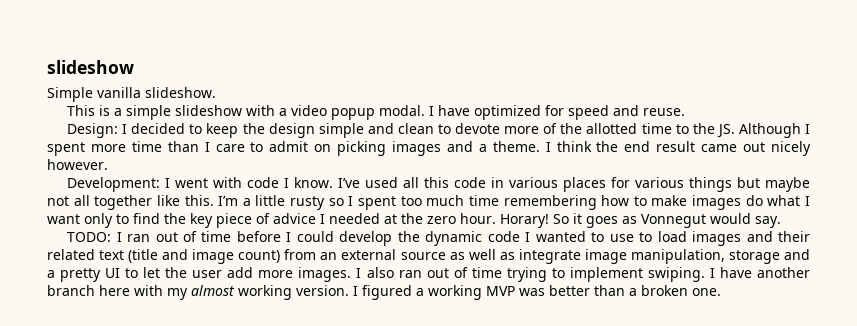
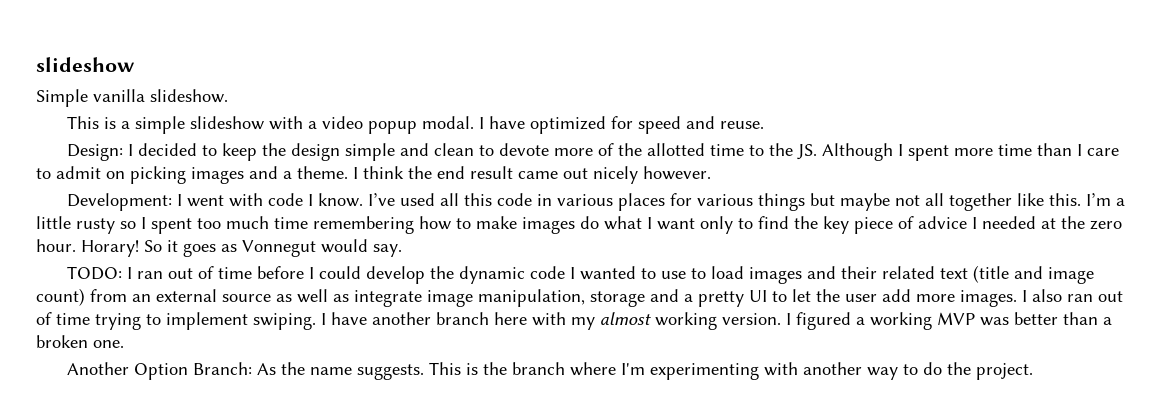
(721, 292) none -> [66,362,1033,380] // Another Option Branch: As the name suggests. This is the branch where I'm experimenting with another way to do the project.

